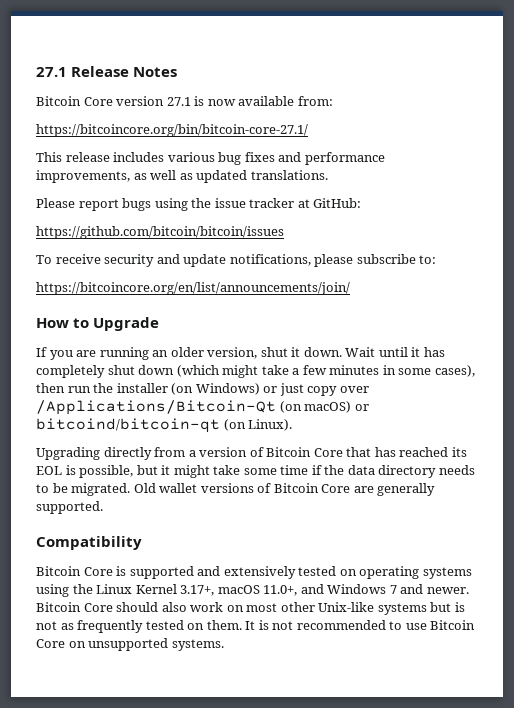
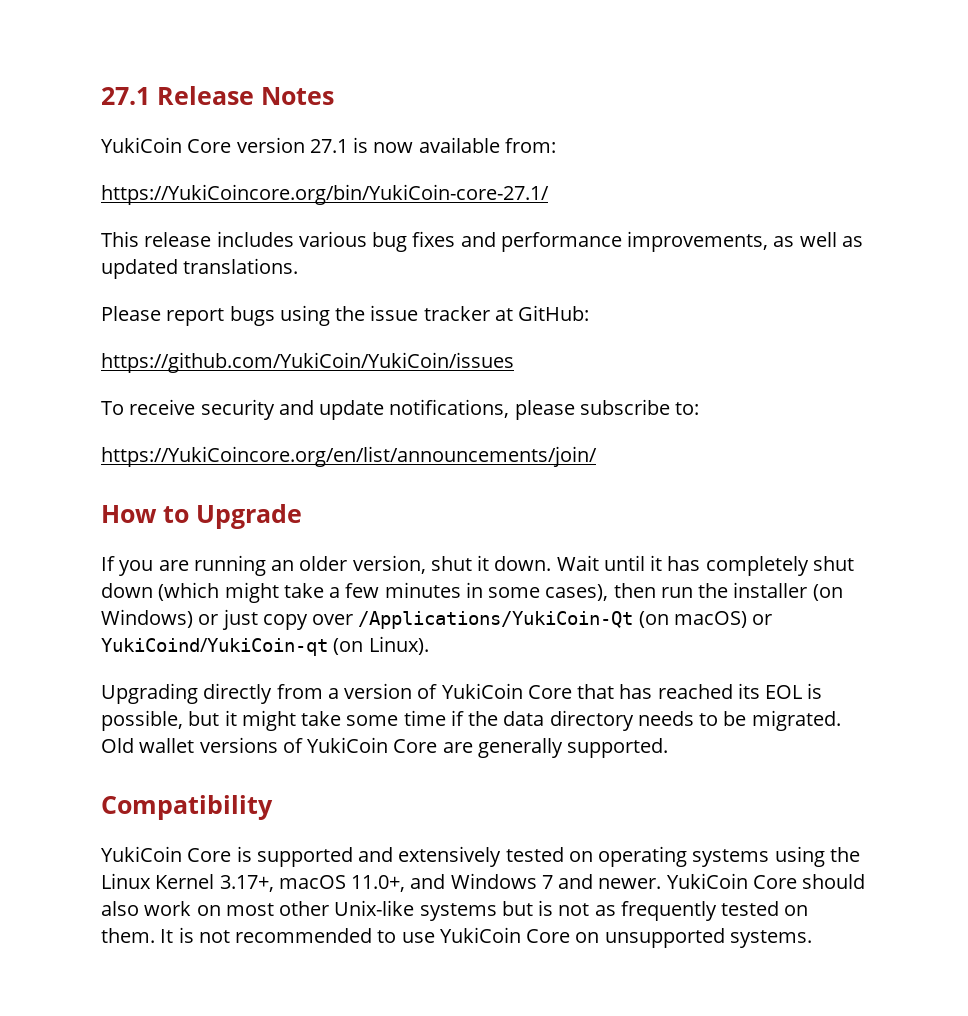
[36,96,81,106] Bitcoin -> [101,137,182,153] YukiCoin
[36,124,308,137] https://bitcoincore.org/bin/bitcoin-core-27.1/ -> [101,184,549,205] https://YukiCoincore.org/bin/YukiCoin-core-27.1/
[36,226,284,239] https://github.com/bitcoin/bitcoin/issues -> [101,352,514,373] https://github.com/YukiCoin/YukiCoin/issues
[36,282,350,295] https://bitcoincore.org/en/list/announcements/join/ -> [101,446,597,467] https://YukiCoincore.org/en/list/announcements/join/
[36,400,276,415] /Applications/Bitcoin-Qt -> [358,611,634,629] /Applications/YukiCoin-Qt
[36,418,220,433] bitcoind/bitcoin-qt -> [101,638,328,656] YukiCoind/YukiCoin-qt
[266,447,312,457] Bitcoin -> [441,683,523,699] YukiCoin
[273,483,319,493] Bitcoin -> [307,737,389,753] YukiCoin
[36,566,81,576] Bitcoin -> [101,846,182,862] YukiCoin
[36,602,81,612] Bitcoin -> [666,873,748,889] YukiCoin
[430,620,476,630] Bitcoin -> [439,927,521,943] YukiCoin

